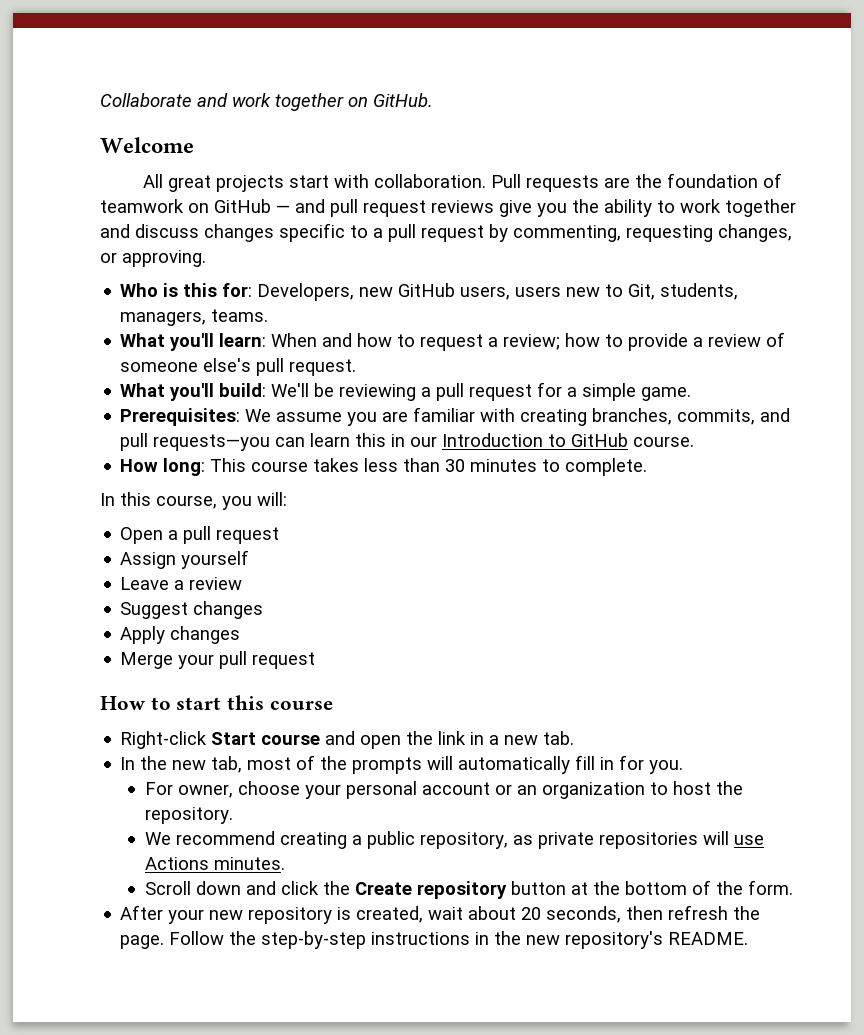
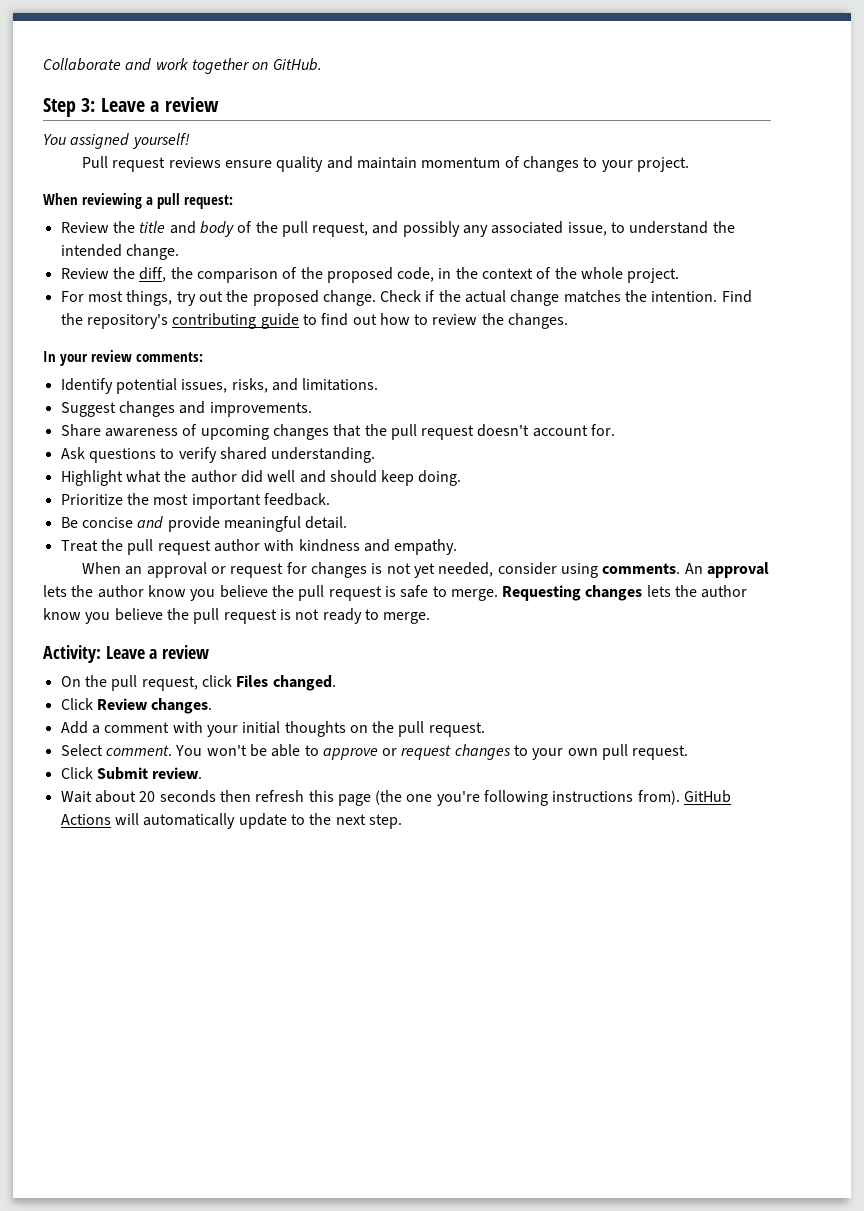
[100,137,194,153] [143,173,783,192] [100,199,796,217] [100,223,792,242] [100,250,206,267] [120,283,739,301] [120,309,269,326] [120,332,786,351] [120,358,357,376] [120,382,692,401] [120,407,791,426] [120,433,695,451] [120,458,648,476] [100,492,287,510] [120,526,280,544] [120,550,250,569] [120,577,243,590] [120,601,264,619] [120,626,241,644] [120,651,316,669] [100,695,333,710] [120,731,575,749] [120,755,684,774] [144,781,743,799] [144,807,233,824] [144,831,764,849] [144,857,285,870] [144,880,793,899] [120,905,761,924] [120,931,749,949] Welcome // All great projects start with collaboration. Pull requests are the foundation of teamwork on GitHub — and pull request reviews give you the ability to work together and discuss changes specific to a pull request by commenting, requesting changes, or approving. // Who is this for: Developers, new GitHub users, users new to Git, students, managers, teams. // What you'll learn: When and how to request a review; how to provide a review of someone else's pull request. // What you'll build: We'll be reviewing a pull request for a simple game. // Prerequisites: We assume you are familiar with creating branches, commits, and pull requests—you can learn this in our Introduction to GitHub course. // How long: This course takes less than 30 minutes to complete. // In this course, you will: // Open a pull request // Assign yourself // Leave a review // Suggest changes // Apply changes // Merge your pull request // How to start this course // Right-click Start course and open the link in a new tab. // In the new tab, most of the prompts will automatically fill in for you. // For owner, choose your personal account or an organization to host the repository. // We recommend creating a public repository, as private repositories will use Actions minutes. // Scroll down and click the Create repository button at the bottom of the form. // After your new repository is created, wait about 20 seconds, then refresh the page. Follow the step-by-step instructions in the new repository's README. -> [43,97,219,117] [43,133,190,149] [82,156,689,172] [43,193,234,209] [60,221,735,237] [60,244,179,260] [60,267,680,283] [60,290,752,306] [60,313,569,329] [43,350,204,366] [60,378,379,394] [60,401,312,417] [60,424,616,440] [60,447,376,463] [60,470,462,486] [60,493,330,509] [60,516,348,532] [60,539,458,555] [82,562,769,578] [43,585,748,601] [43,608,431,624] [43,645,210,663] [60,675,336,691] [60,698,213,714] [60,721,485,737] [60,744,689,760] [60,767,203,780] [60,790,732,806] [60,813,402,829] Step 3: Leave a review // You assigned yourself! // Pull request reviews ensure quality and maintain momentum of changes to your project. // When reviewing a pull request: // Review the title and body of the pull request, and possibly any associated issue, to understand the intended change. // Review the diff, the comparison of the proposed code, in the context of the whole project. // For most things, try out the proposed change. Check if the actual change matches the intention. Find the repository's contributing guide to find out how to review the changes. // In your review comments: // Identify potential issues, risks, and limitations. // Suggest changes and improvements. // Share awareness of upcoming changes that the pull request doesn't account for. // Ask questions to verify shared understanding. // Highlight what the author did well and should keep doing. // Prioritize the most important feedback. // Be concise and provide meaningful detail. // Treat the pull request author with kindness and empathy. // When an approval or request for changes is not yet needed, consider using comments. An approval lets the author know you believe the pull request is safe to merge. Requesting changes lets the author know you believe the pull request is not ready to merge. // Activity: Leave a review // On the pull request, click Files changed. // Click Review changes. // Add a comment with your initial thoughts on the pull request. // Select comment. You won't be able to approve or request changes to your own pull request. // Click Submit review. // Wait about 20 seconds then refresh this page (the one you're following instructions from). GitHub Actions will automatically update to the next step.

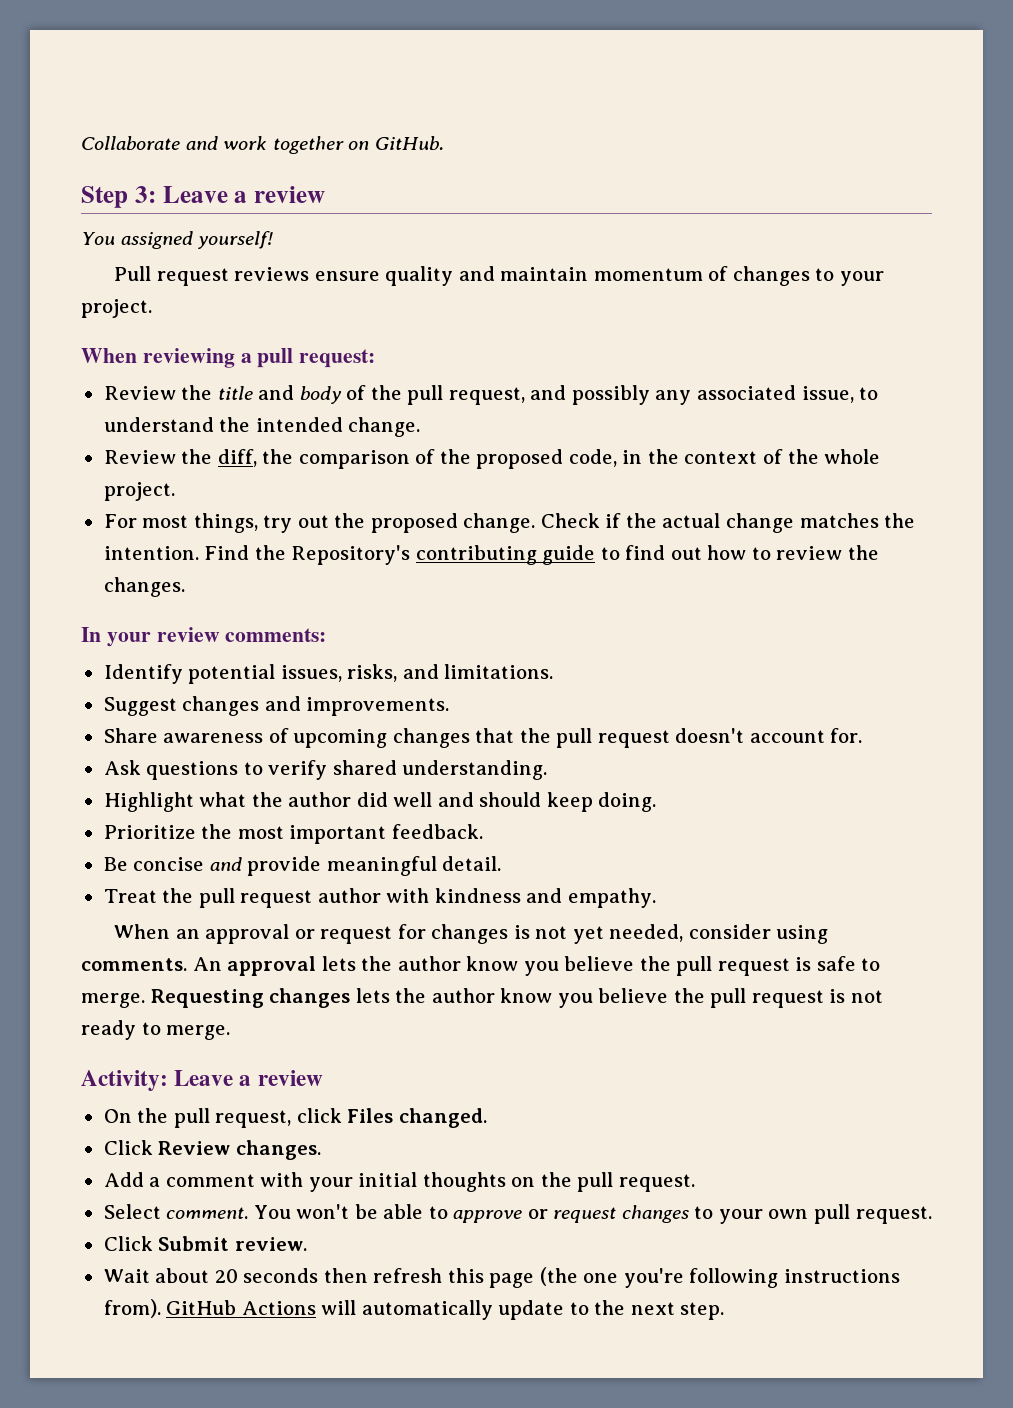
[86,314,168,329] repository's -> [291,545,411,565] Repository's

